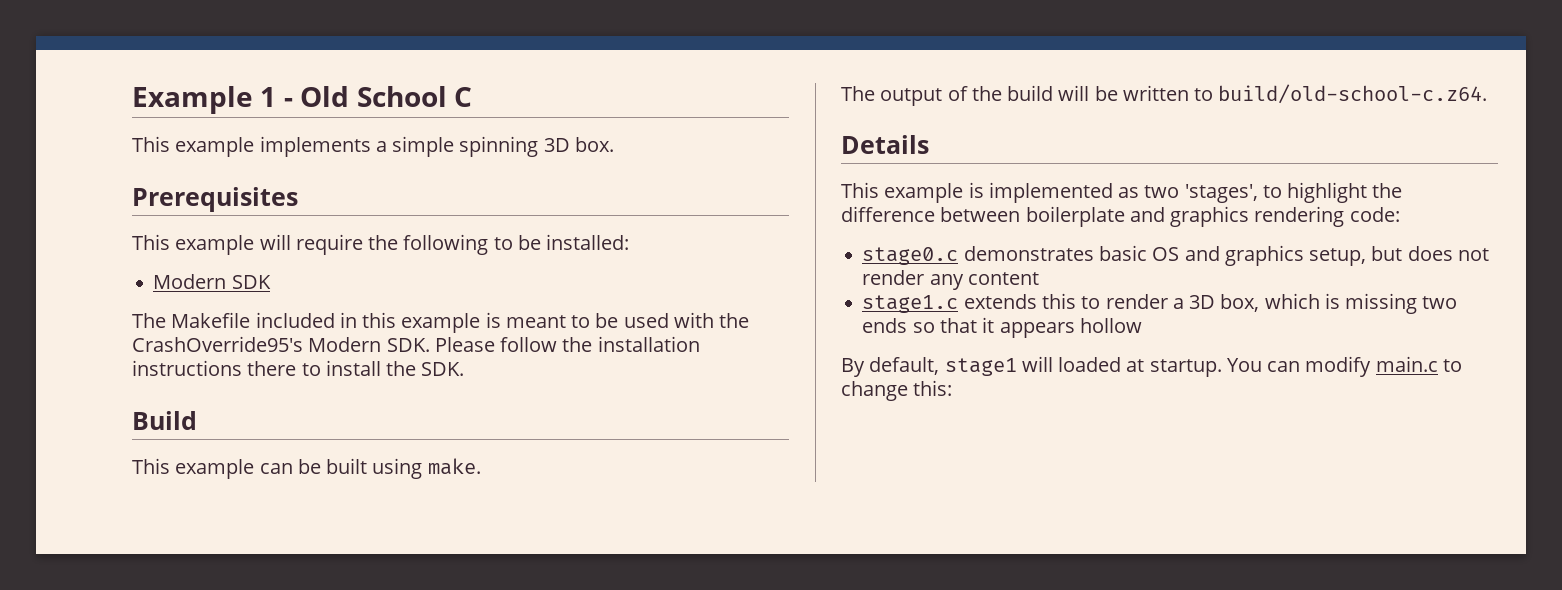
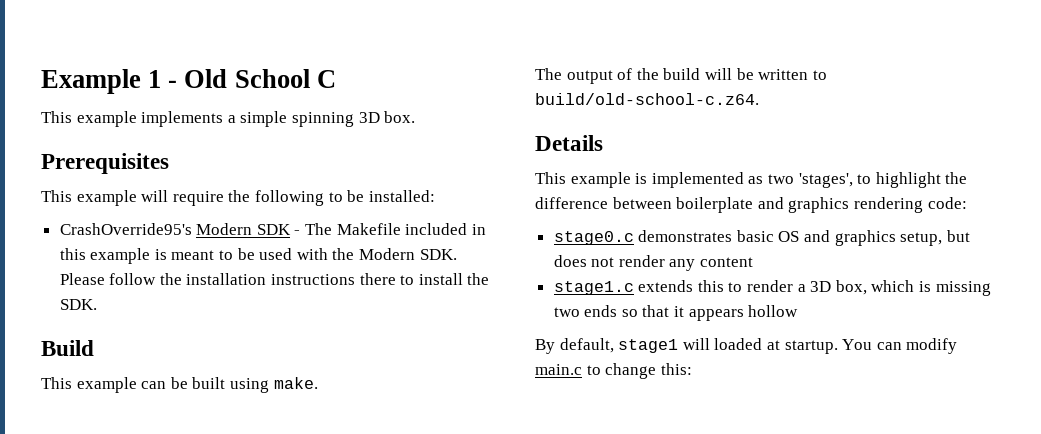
(630, 242) none -> [59,223,192,235] CrashOverride95's
(271, 282) // -> [294,230,301,235] -
[132,336,303,352] CrashOverride95's -> (355, 254) none

